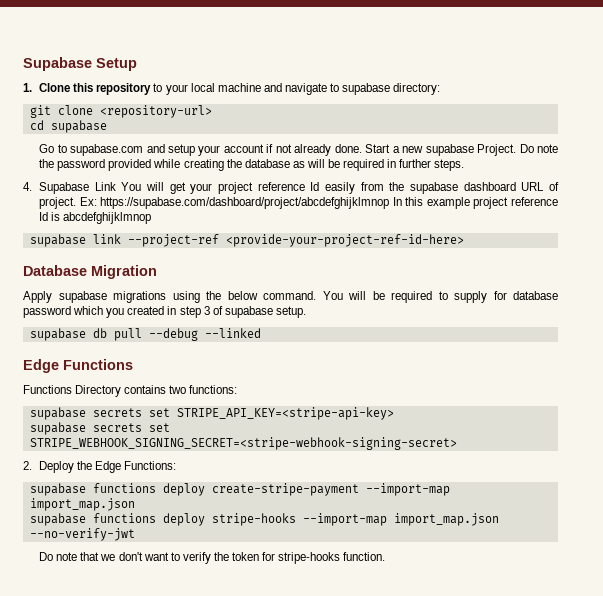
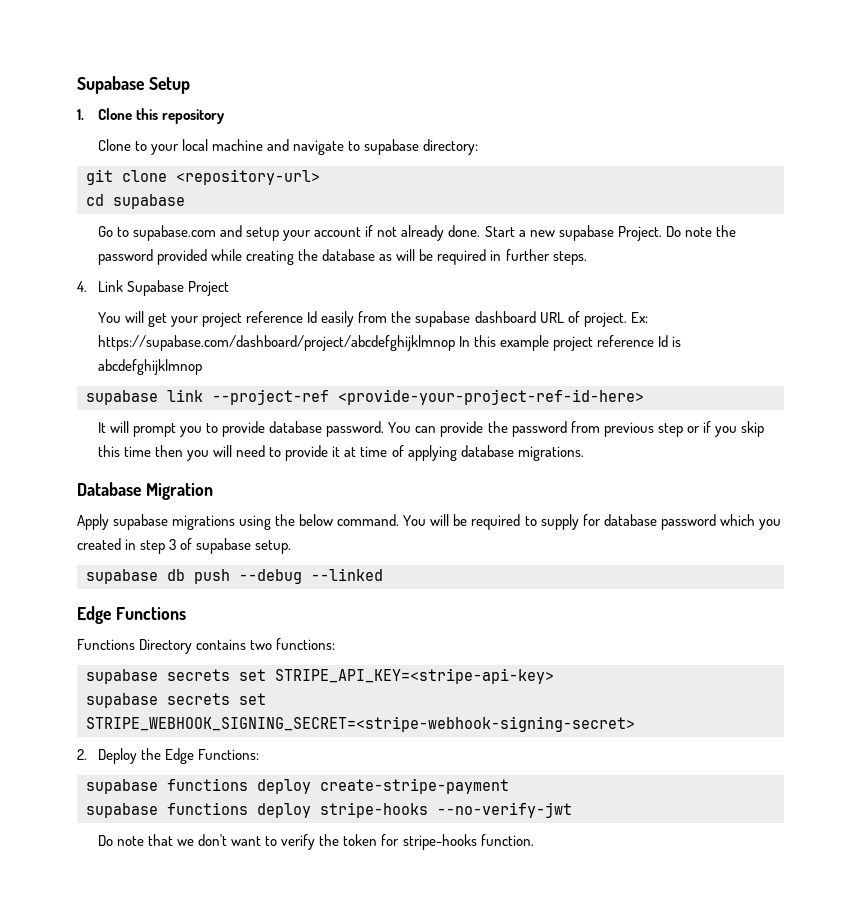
(152, 89) none -> [97,139,131,151] // Clone
[39,182,116,194] Supabase Link -> [97,280,230,296] Link Supabase Project //
(464, 240) none -> [97,421,764,437] [97,445,584,461] // It will prompt you to provide database password. You can provide the password from previous step or if you skip this time then you will need to provide it at time of applying database migrations.
[113,328,142,341] pull -> [194,569,230,584] push
[365,483,450,496] [29,498,135,511] --import-map import_map.json -> (509, 786) none
[302,513,499,526] --import-map import_map.json -> (428, 810) none

